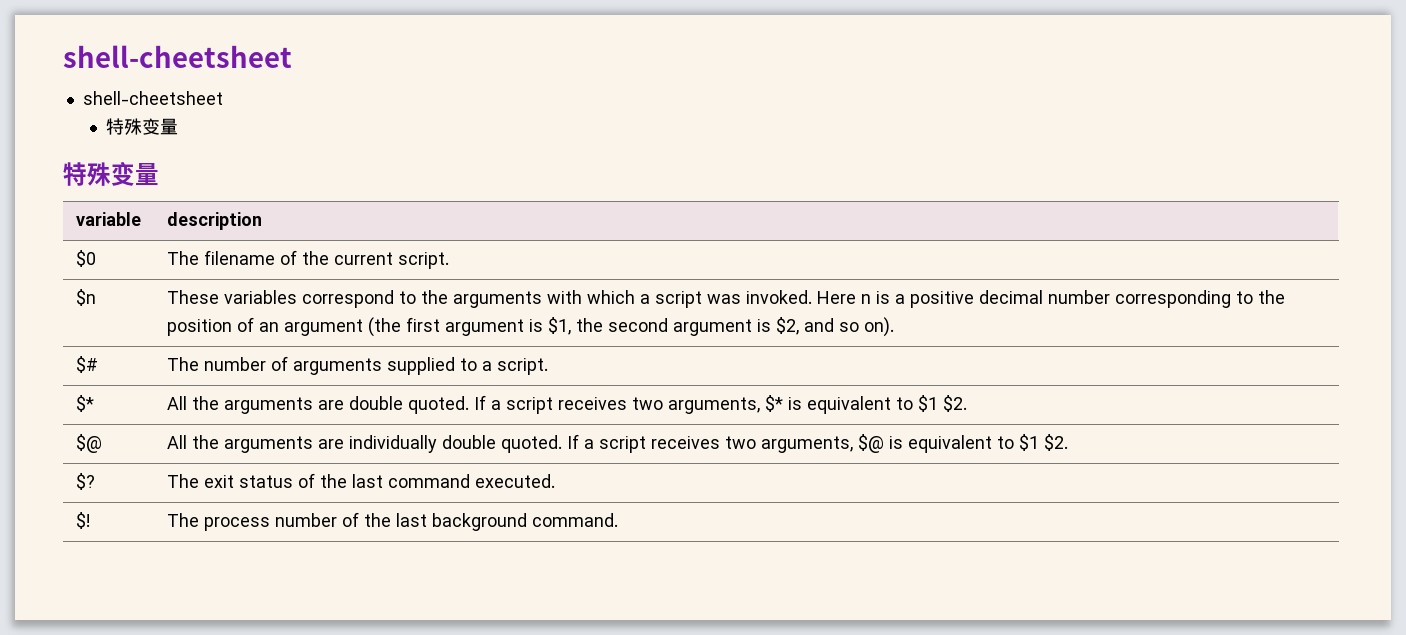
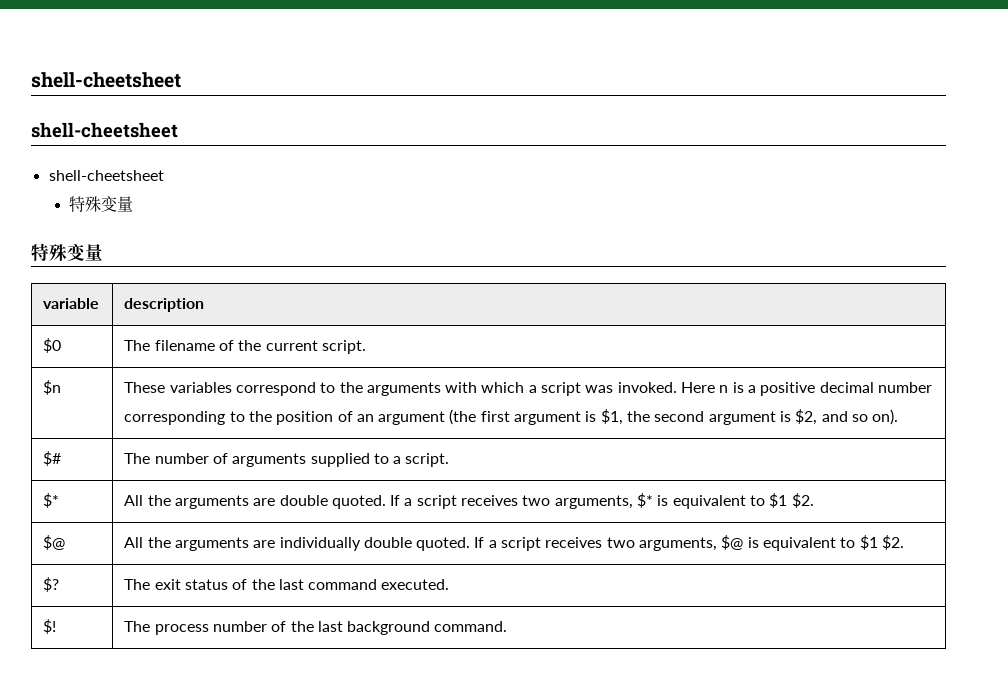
[63,45,292,68] [82,91,223,105] shell-cheetsheet // shell-cheetsheet -> [31,72,181,88] [31,122,178,138] [48,170,164,181] shell-cheetsheet // shell-cheetsheet // shell-cheetsheet

